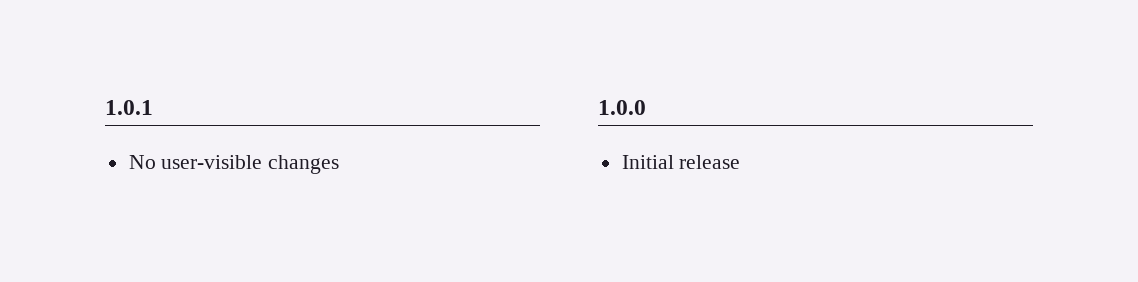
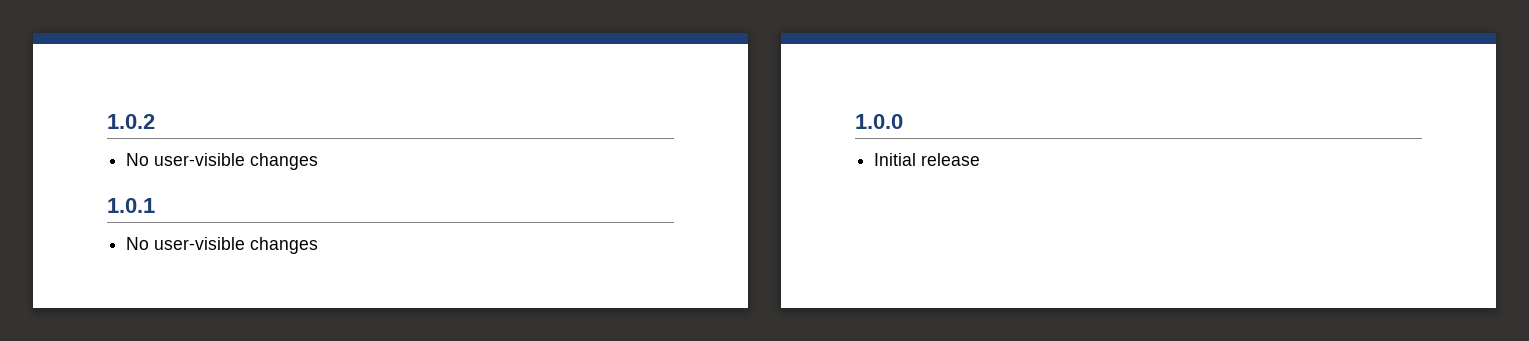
(105, 107) none -> [107,114,155,129] [126,153,319,170] 1.0.2 // No user-visible changes //

